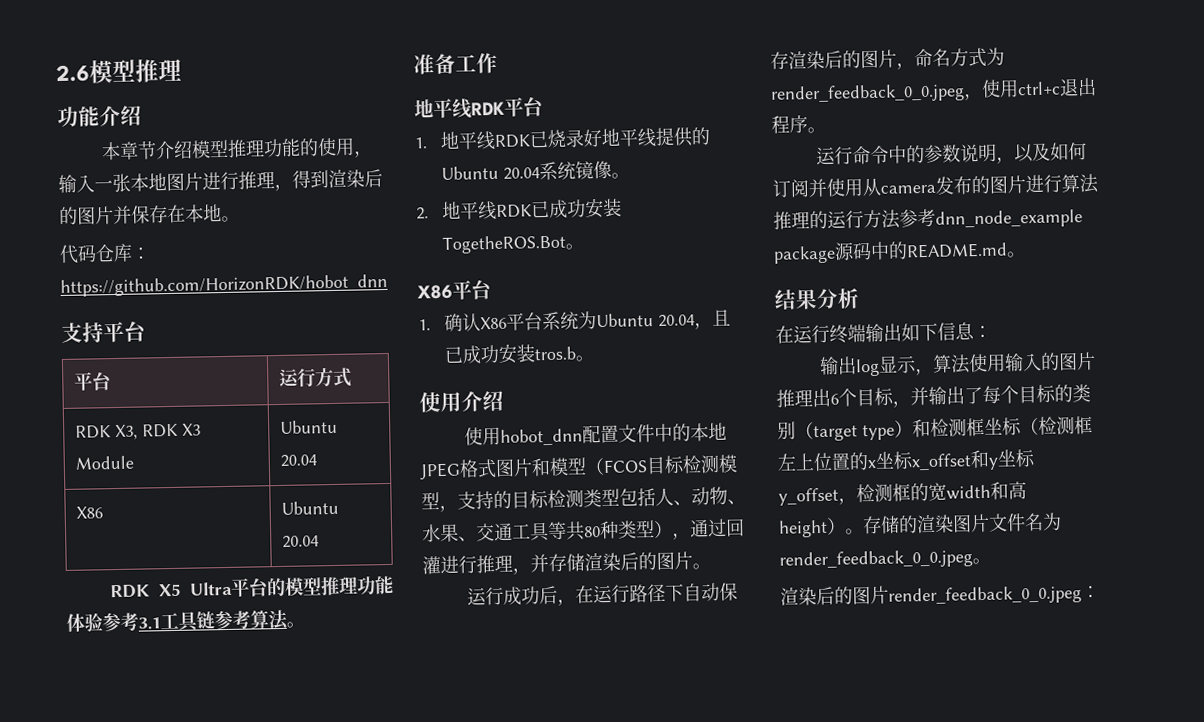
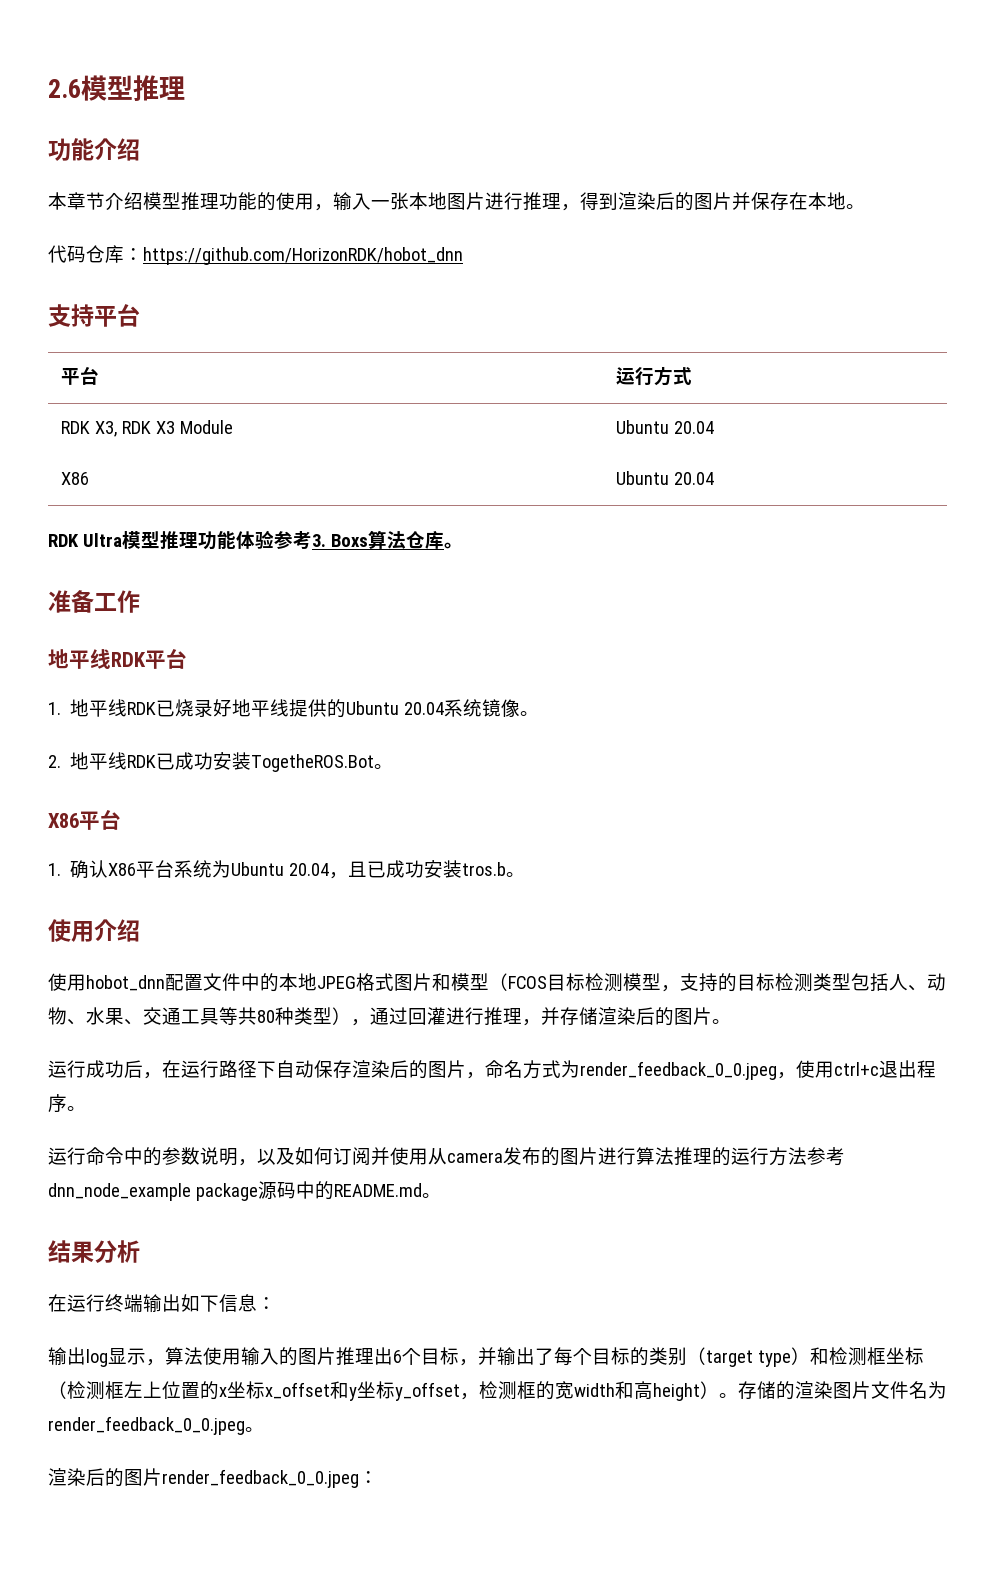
[158,577,286,597] X5 Ultra平台的 -> [82,533,122,547] Ultra
[138,609,289,632] 3.1工具链参考算法 -> [311,530,444,549] 3. Boxs算法仓库

